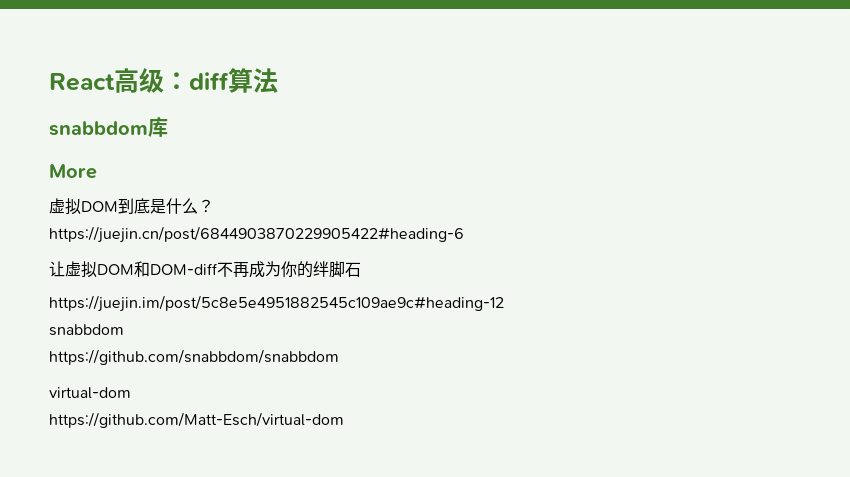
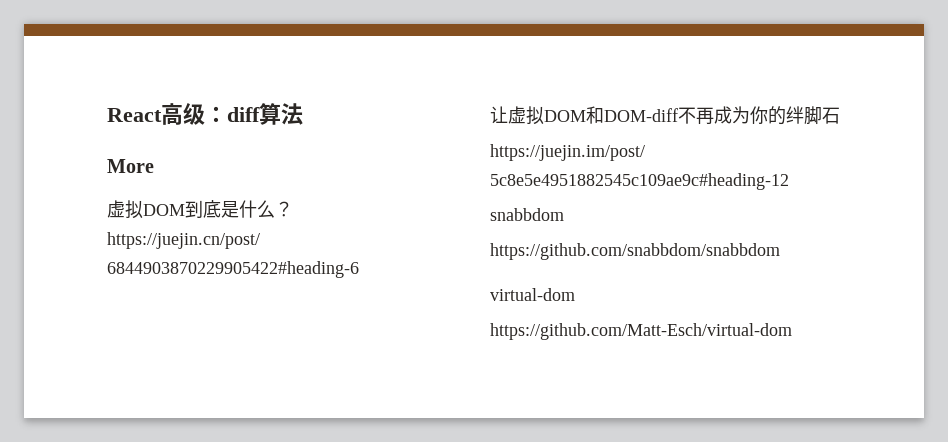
[49,117,168,137] // snabbdom库 -> (303, 114) none

